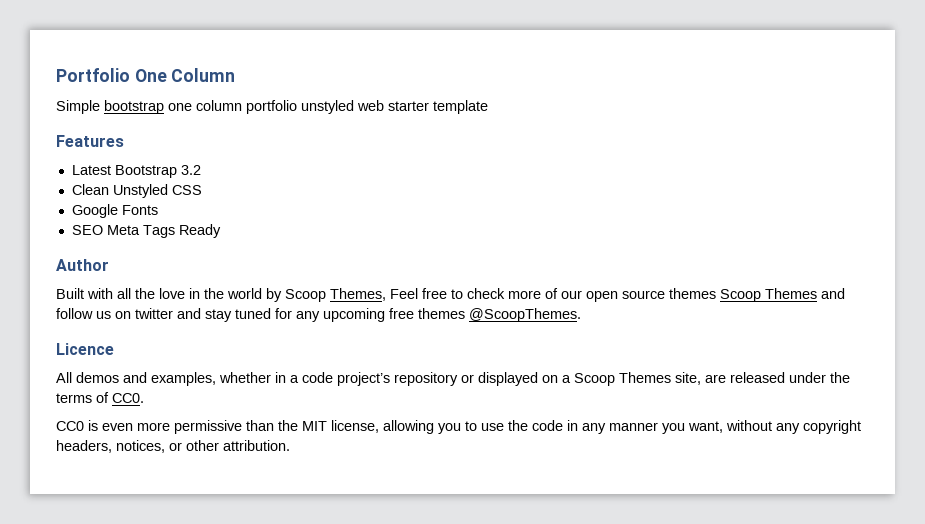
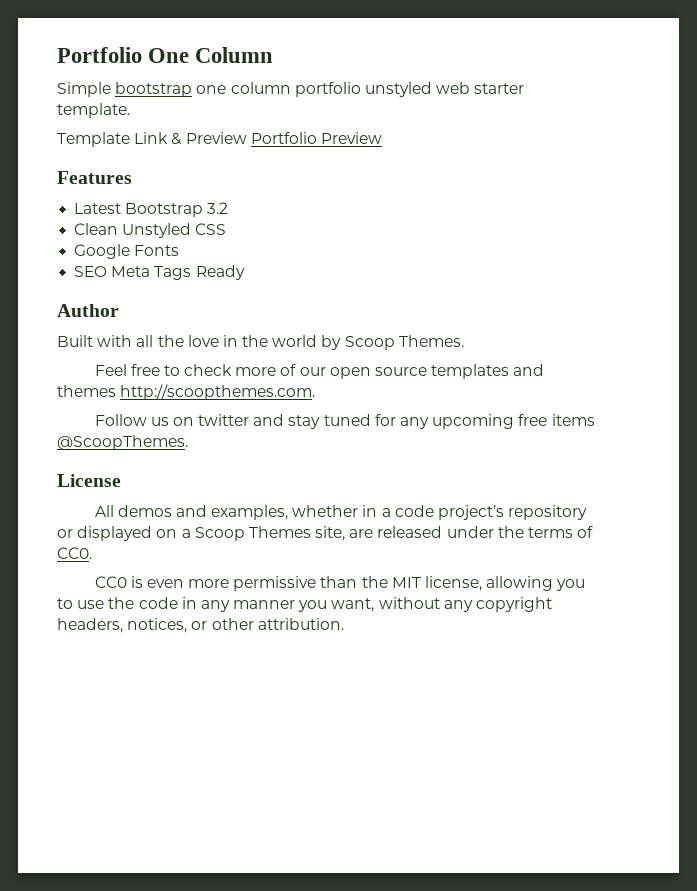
[433,100,488,114] template -> [57,103,130,118] [57,132,382,147] template. // Template Link & Preview Portfolio Preview
[330,288,386,301] Themes, -> [398,335,464,347] Themes. //
[669,288,845,302] [56,308,93,319] themes Scoop Themes and follow -> [431,364,545,379] [57,384,316,400] [94,414,147,426] templates and themes http://scoopthemes.com. // Follow
[418,308,465,319] themes -> [551,414,595,426] items
[56,343,114,355] Licence -> [57,474,121,487] License

